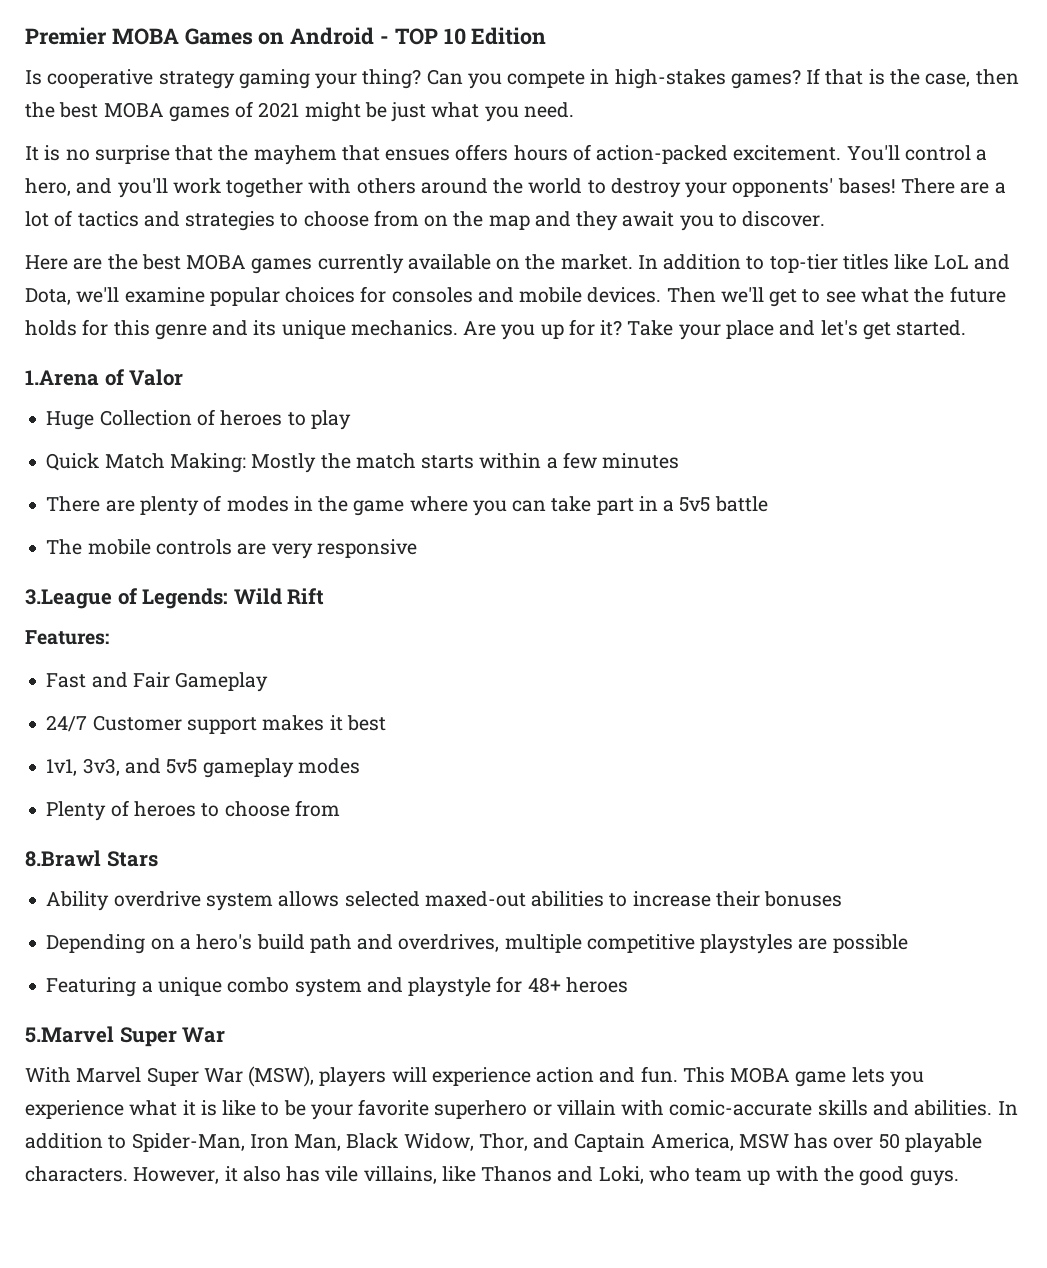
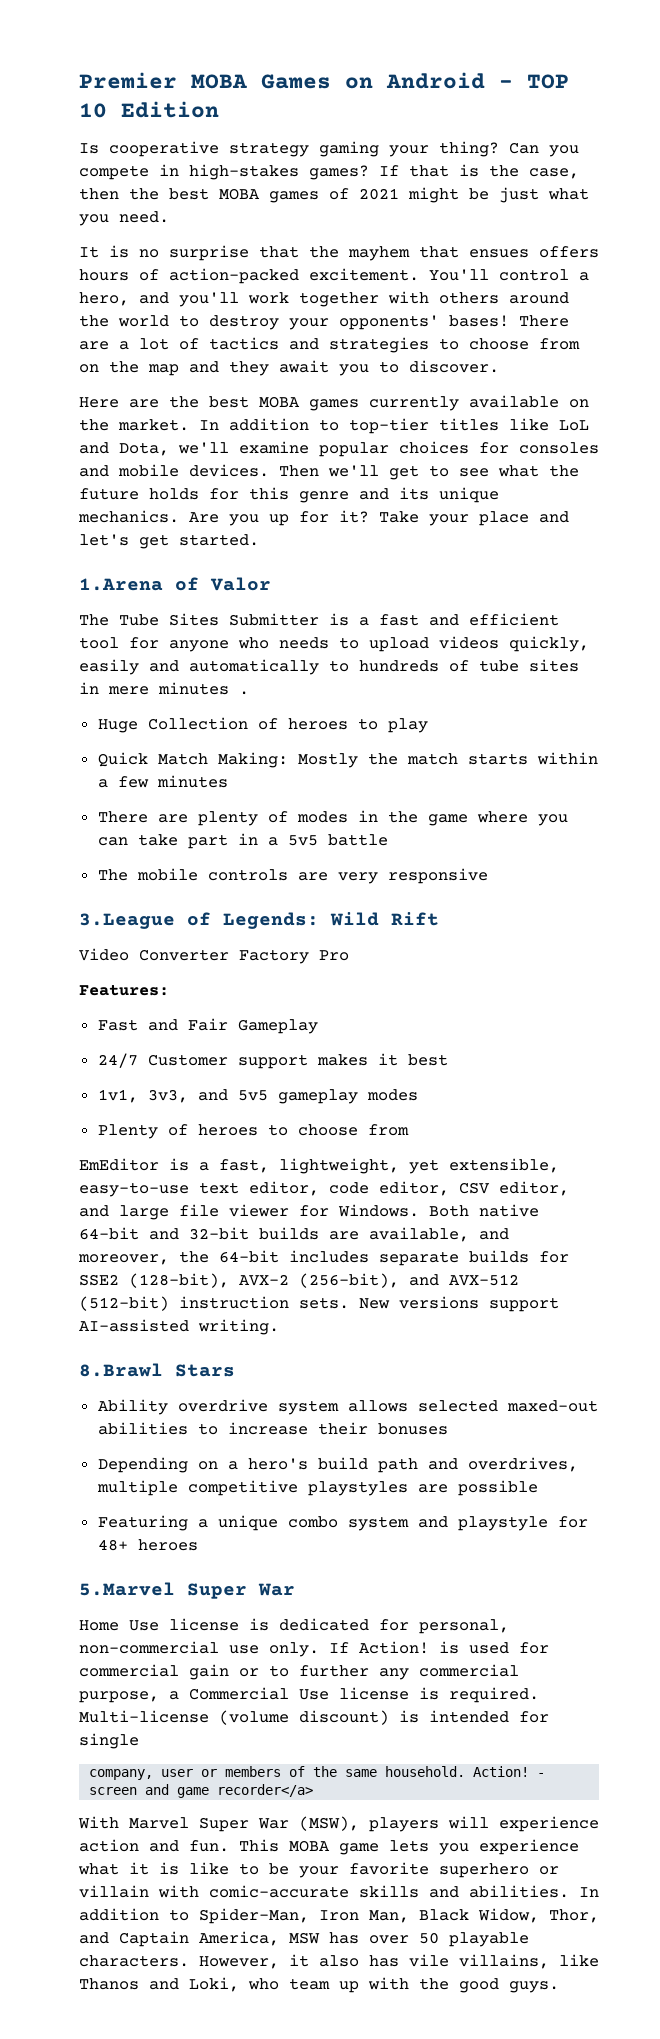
(184, 377) none -> [79,613,559,626] [79,636,589,652] [79,659,579,675] [79,682,249,695] // The Tube Sites Submitter is a fast and efficient tool for anyone who needs to upload videos quickly, easily and automatically to hundreds of tube sites in mere minutes .
(325, 596) none -> [79,948,349,964] // Video Converter Factory Pro
(340, 808) none -> [79,1158,559,1174] [79,1181,569,1197] [79,1204,539,1220] [79,1227,509,1242] [78,1250,569,1266] [79,1273,519,1288] [79,1296,559,1312] [79,1319,279,1335] // EmEditor is a fast, lightweight, yet extensible, easy-to-use text editor, code editor, CSV editor, and large file viewer for Windows. Both native 64-bit and 32-bit builds are available, and moreover, the 64-bit includes separate builds for SSE2 (128-bit), AVX-2 (256-bit), and AVX-512 (512-bit) instruction sets. New versions support AI-assisted writing.
(226, 1035) none -> [79,1618,509,1634] [79,1641,549,1657] [79,1664,519,1680] [79,1687,539,1703] [79,1710,549,1725] [79,1733,139,1749] [89,1766,546,1780] [89,1784,314,1798] // Home Use license is dedicated for personal, non-commercial use only. If Action! is used for commercial gain or to further any commercial purpose, a Commercial Use license is required. Multi-license (volume discount) is intended for single // company, user or members of the same household. Action! - screen and game recorder</a>

